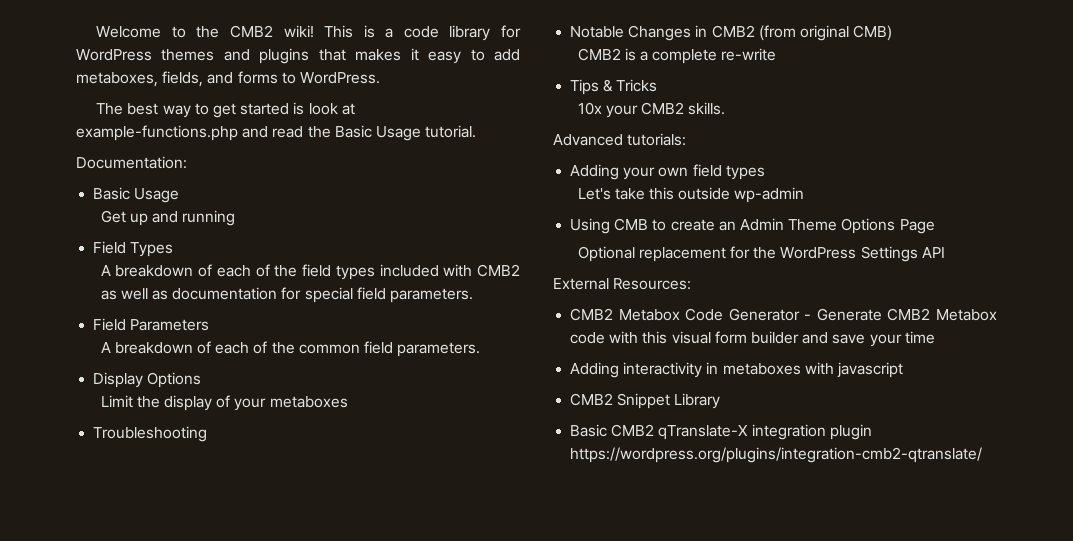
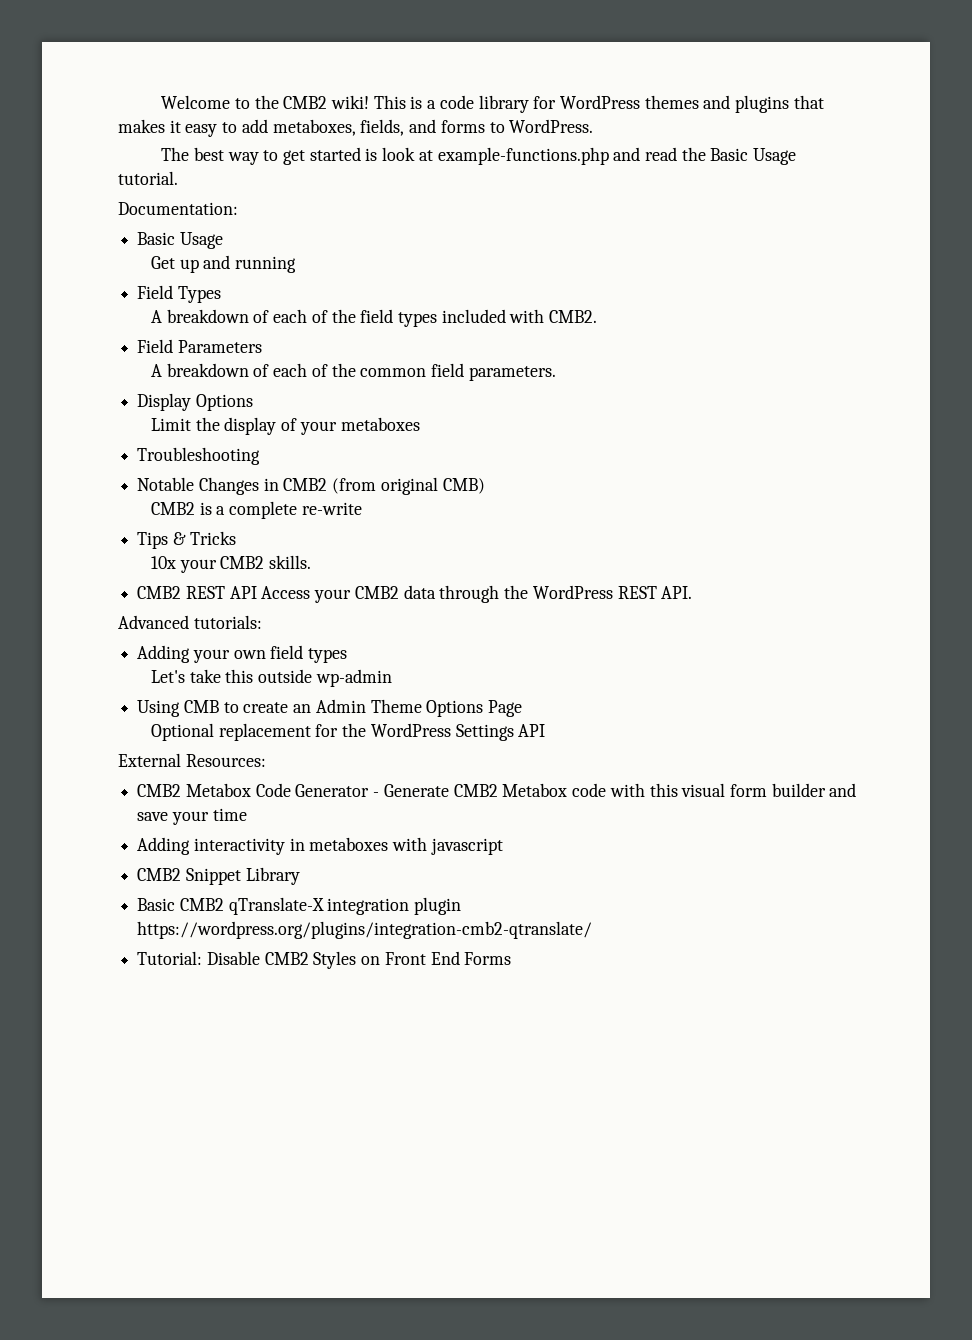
[477,264,520,277] [100,287,473,303] CMB2 as well as documentation for special field parameters. -> [549,310,598,323] CMB2.
(726, 108) none -> [137,585,693,603] // CMB2 REST API Access your CMB2 data through the WordPress REST API.
(983, 455) none -> [137,951,512,969] // Tutorial: Disable CMB2 Styles on Front End Forms

